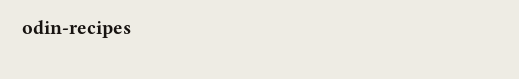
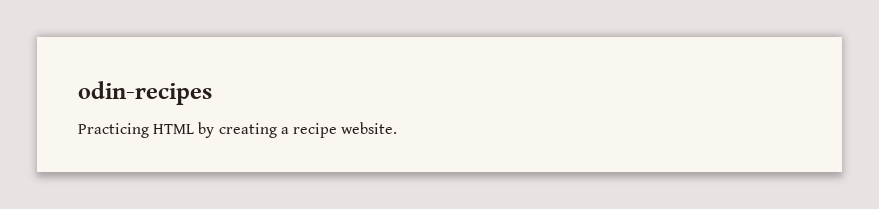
(131, 29) none -> [78,122,398,138] // Practicing HTML by creating a recipe website.

